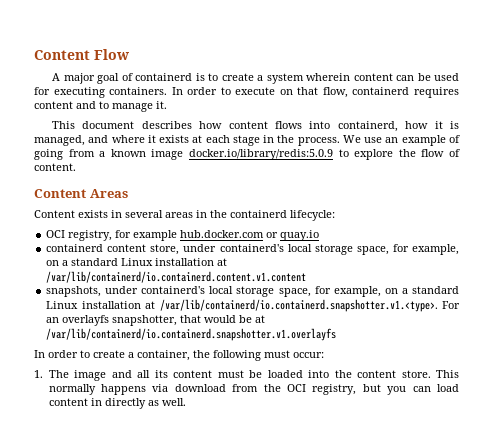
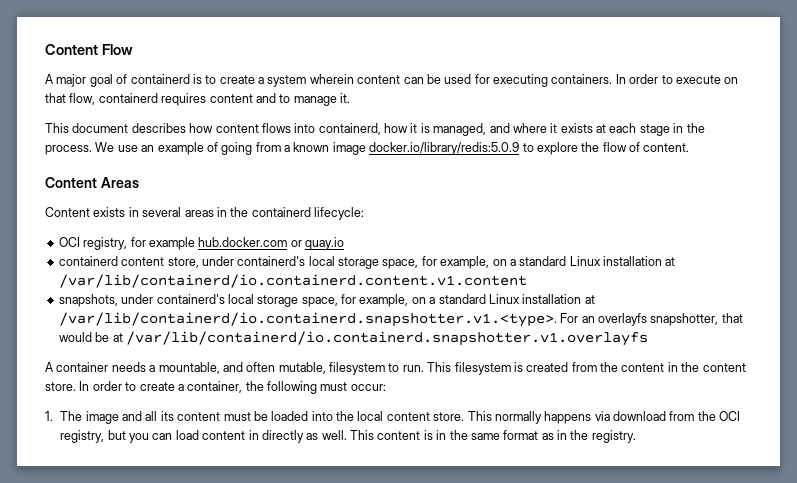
(337, 334) none -> [45,362,746,375] [45,382,76,391] A container needs a mountable, and often mutable, filesystem to run. This filesystem is created from the content in the content store.
(352, 374) none -> [357,411,384,421] local
(186, 402) none -> [350,430,636,443] This content is in the same format as in the registry.

